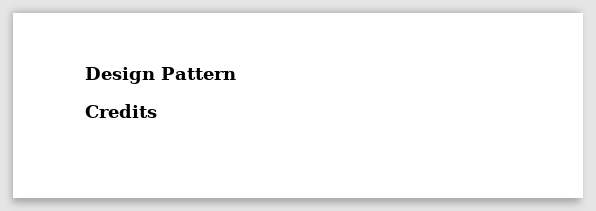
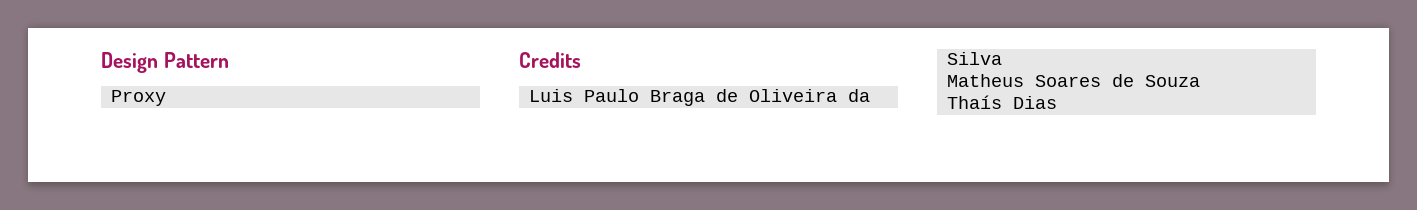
(236, 73) none -> [111,90,167,106] // Proxy
(157, 111) none -> [529,89,871,106] [947,52,1003,65] [947,74,1201,87] [947,95,1058,109] // Luis Paulo Braga de Oliveira da Silva // Matheus Soares de Souza // Thaís Dias

